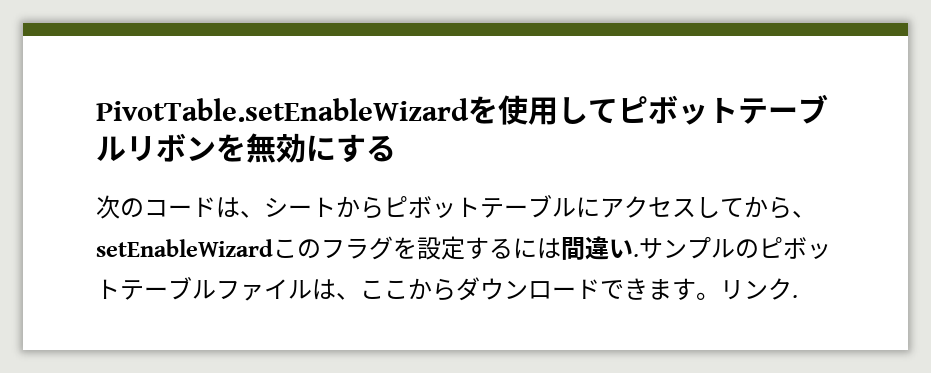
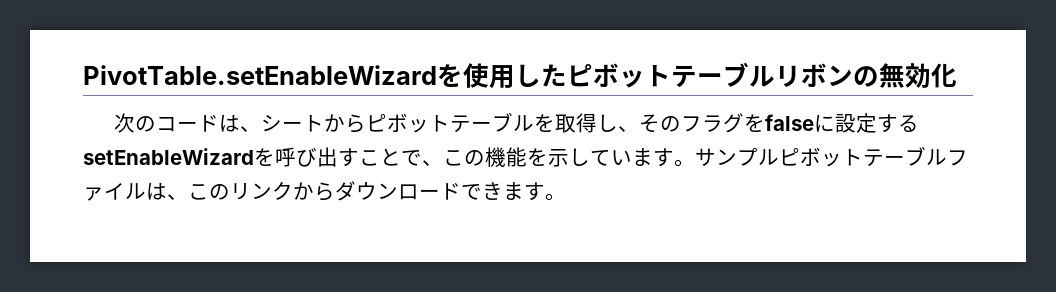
[588,99,618,124] て -> [541,64,567,87] た
[216,133,396,163] を無効にする -> [853,63,957,88] の無効化
[576,196,816,219] [96,239,297,258] にアクセスしてから、setEnableWizardこ -> [533,113,660,133] を取得し、そ
(417, 248) none -> [764,114,835,132] falseに
[513,236,639,260] には間違い. -> [83,147,695,167] setEnableWizardを呼び出すことで、この機能を示しています。
[735,239,759,259] の -> (779, 157) none
[384,280,408,299] こ -> [209,181,293,200] のリンク
[720,278,798,300] リンク. -> (566, 197) none

